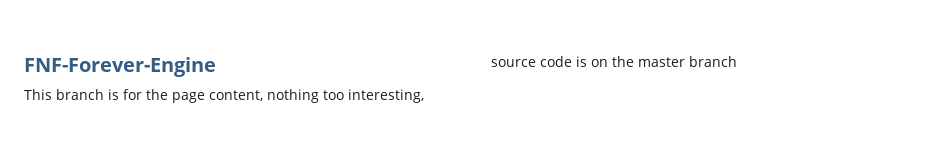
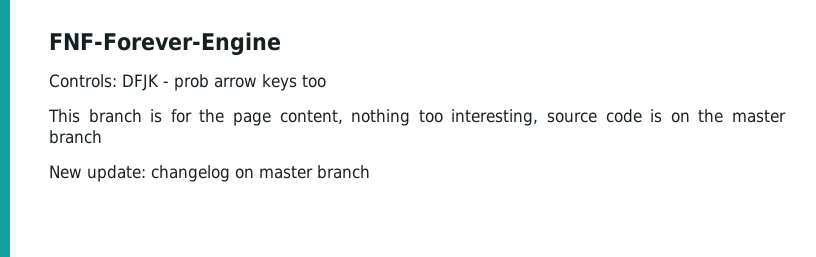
(216, 67) none -> [49,74,326,91] // Controls: DFJK - prob arrow keys too
(737, 61) none -> [49,165,370,182] // New update: changelog on master branch

